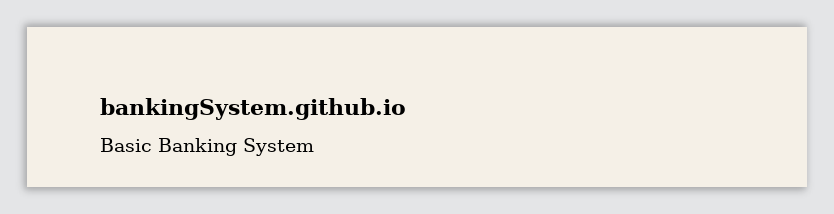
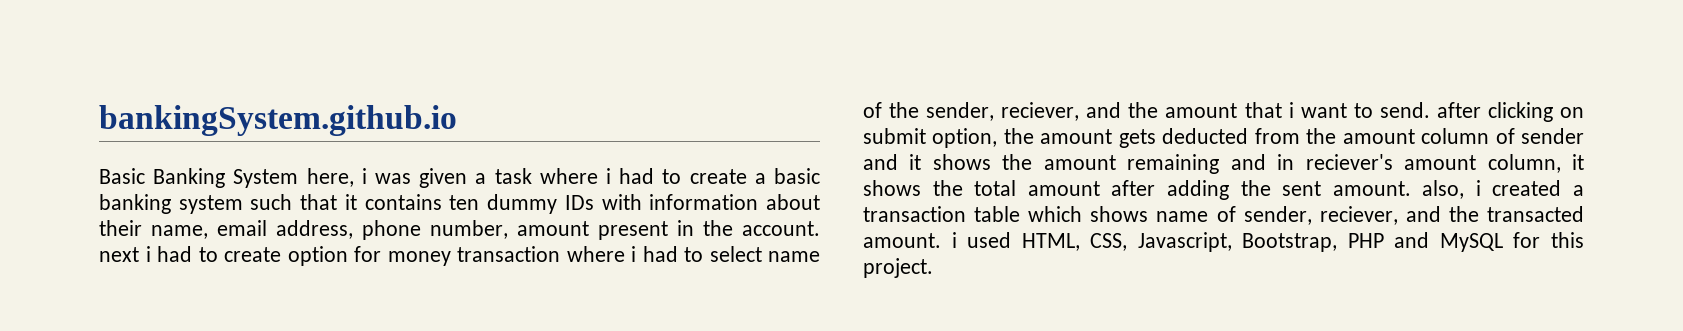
(314, 147) none -> [306,168,821,188] [99,194,821,214] [99,220,820,240] [99,246,820,266] [863,102,1584,122] [863,128,1584,148] [863,154,1584,174] [863,180,1584,200] [863,206,1584,225] [863,232,1584,252] [863,258,933,278] here, i was given a task where i had to create a basic banking system such that it contains ten dummy IDs with information about their name, email address, phone number, amount present in the account. next i had to create option for money transaction where i had to select name of the sender, reciever, and the amount that i want to send. after clicking on submit option, the amount gets deducted from the amount column of sender and it shows the amount remaining and in reciever's amount column, it shows the total amount after adding the sent amount. also, i created a transaction table which shows name of sender, reciever, and the transacted amount. i used HTML, CSS, Javascript, Bootstrap, PHP and MySQL for this project.

